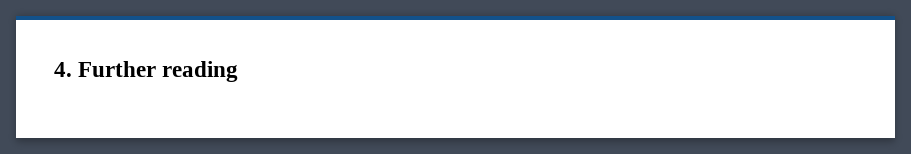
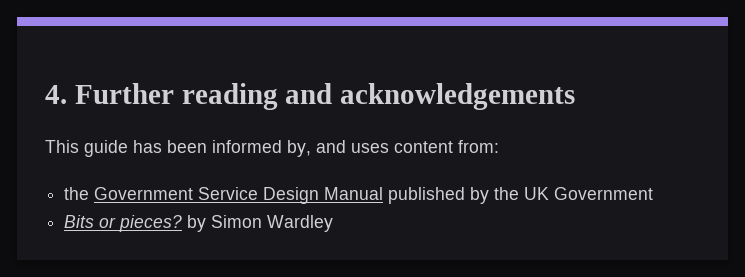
(239, 71) none -> [285,83,576,110] [45,140,499,157] [64,187,654,204] [64,215,334,232] and acknowledgements // This guide has been informed by, and uses content from: // the Government Service Design Manual published by the UK Government // Bits or pieces? by Simon Wardley

